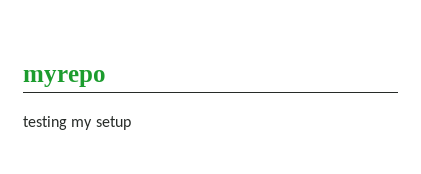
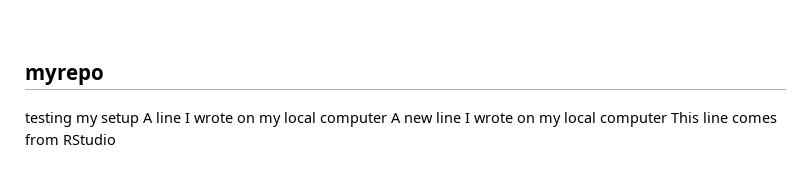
(131, 123) none -> [143,112,777,127] [25,134,116,145] A line I wrote on my local computer A new line I wrote on my local computer This line comes from RStudio

